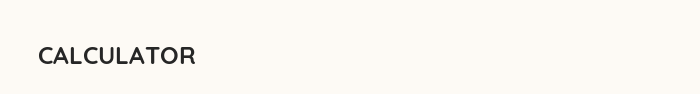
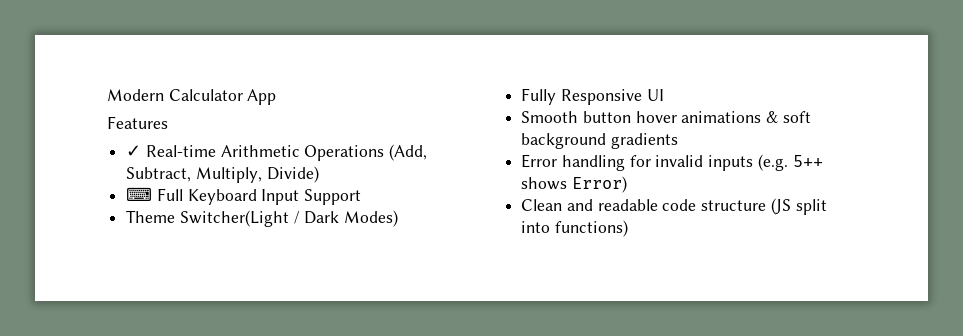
[38,46,196,64] CALCULATOR -> [107,89,277,105] [107,116,168,129] [126,144,428,161] [126,166,319,183] [126,187,362,205] [126,210,399,227] [521,88,664,105] [521,111,811,123] [521,133,678,149] [521,154,823,171] [521,176,627,193] [521,198,827,215] [521,220,628,237] Modern Calculator App // Features // ✓ Real-time Arithmetic Operations (Add, Subtract, Multiply, Divide) // ⌨ Full Keyboard Input Support // Theme Switcher(Light / Dark Modes) // Fully Responsive UI // Smooth button hover animations & soft background gradients // Error handling for invalid inputs (e.g. 5++ shows Error) // Clean and readable code structure (JS split into functions)

